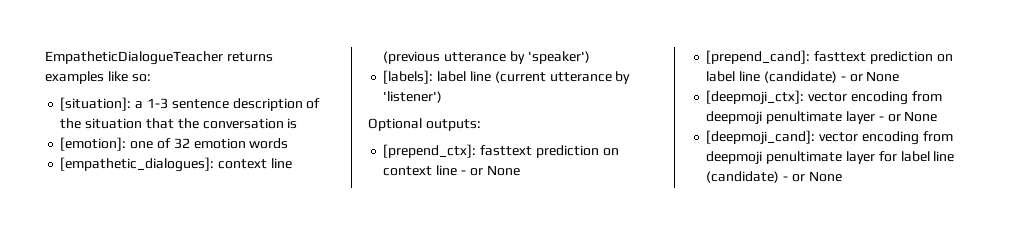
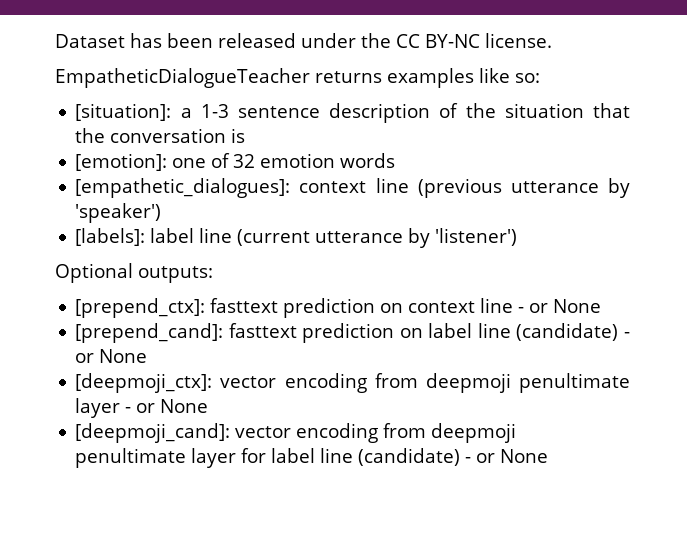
(45, 58) none -> [55,33,552,48] Dataset has been released under the CC BY-NC license. //

